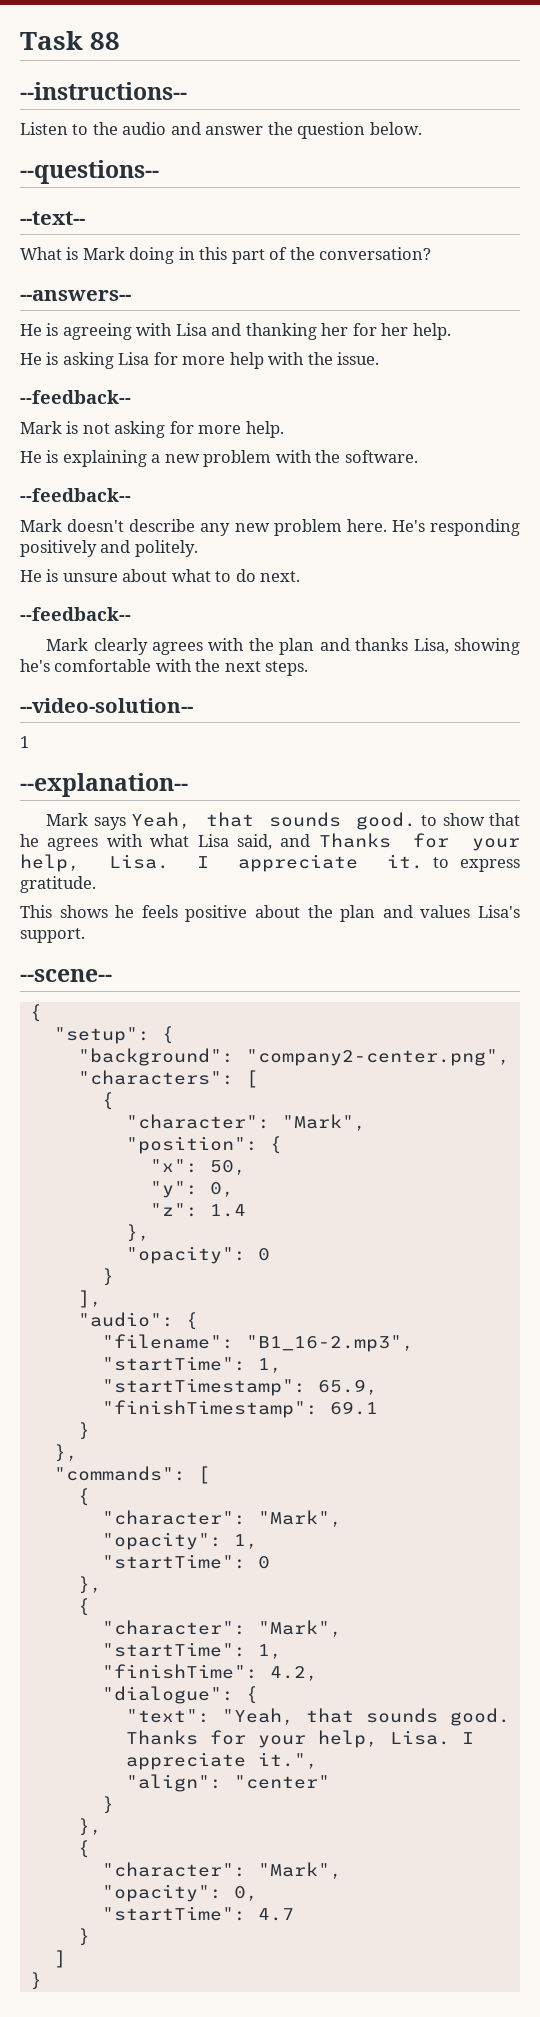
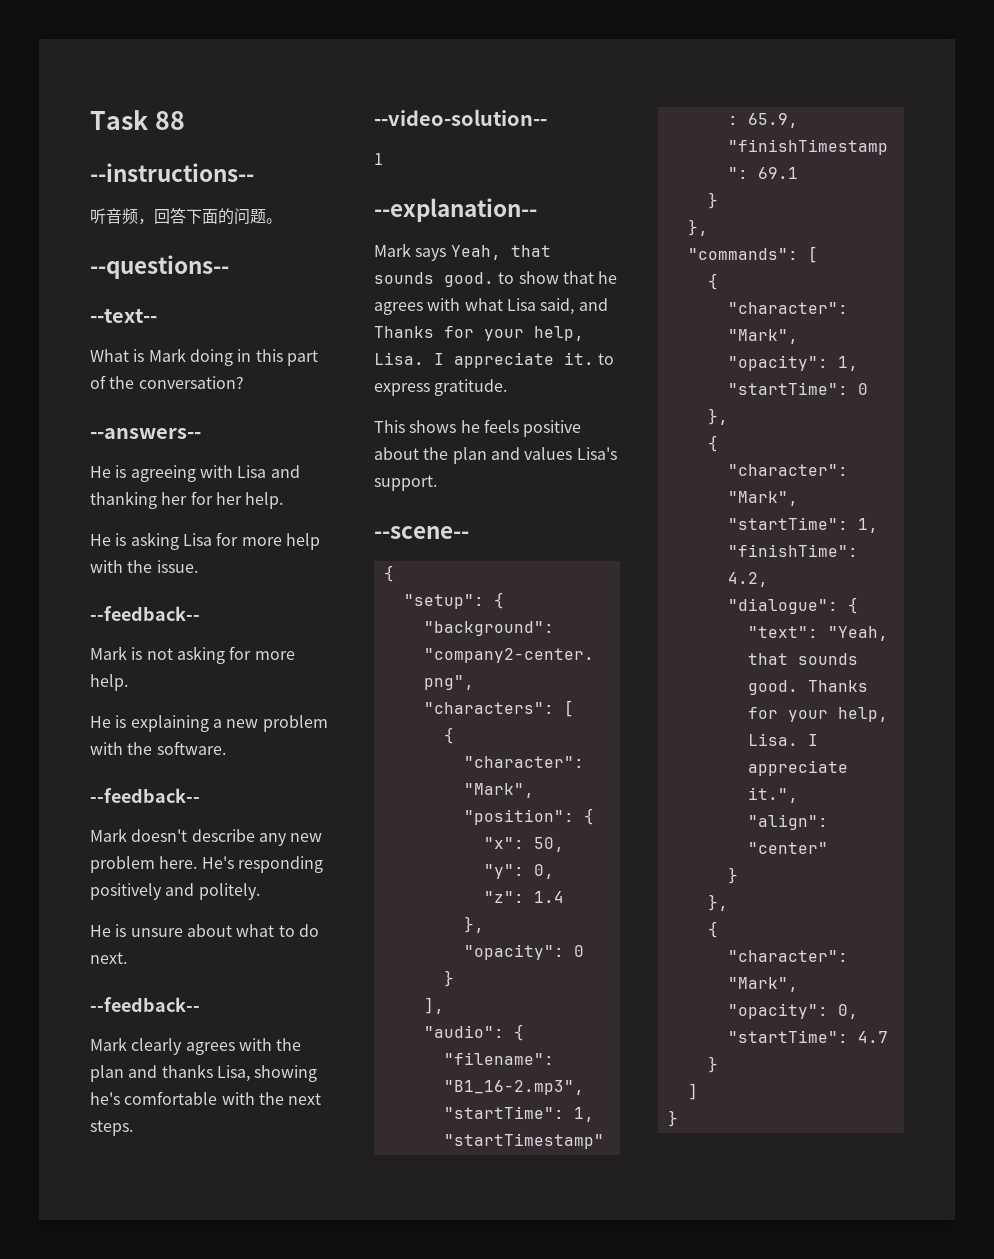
[20,122,422,139] Listen to the audio and answer the question below. -> [90,208,282,225] 听音频，回答下面的问题。

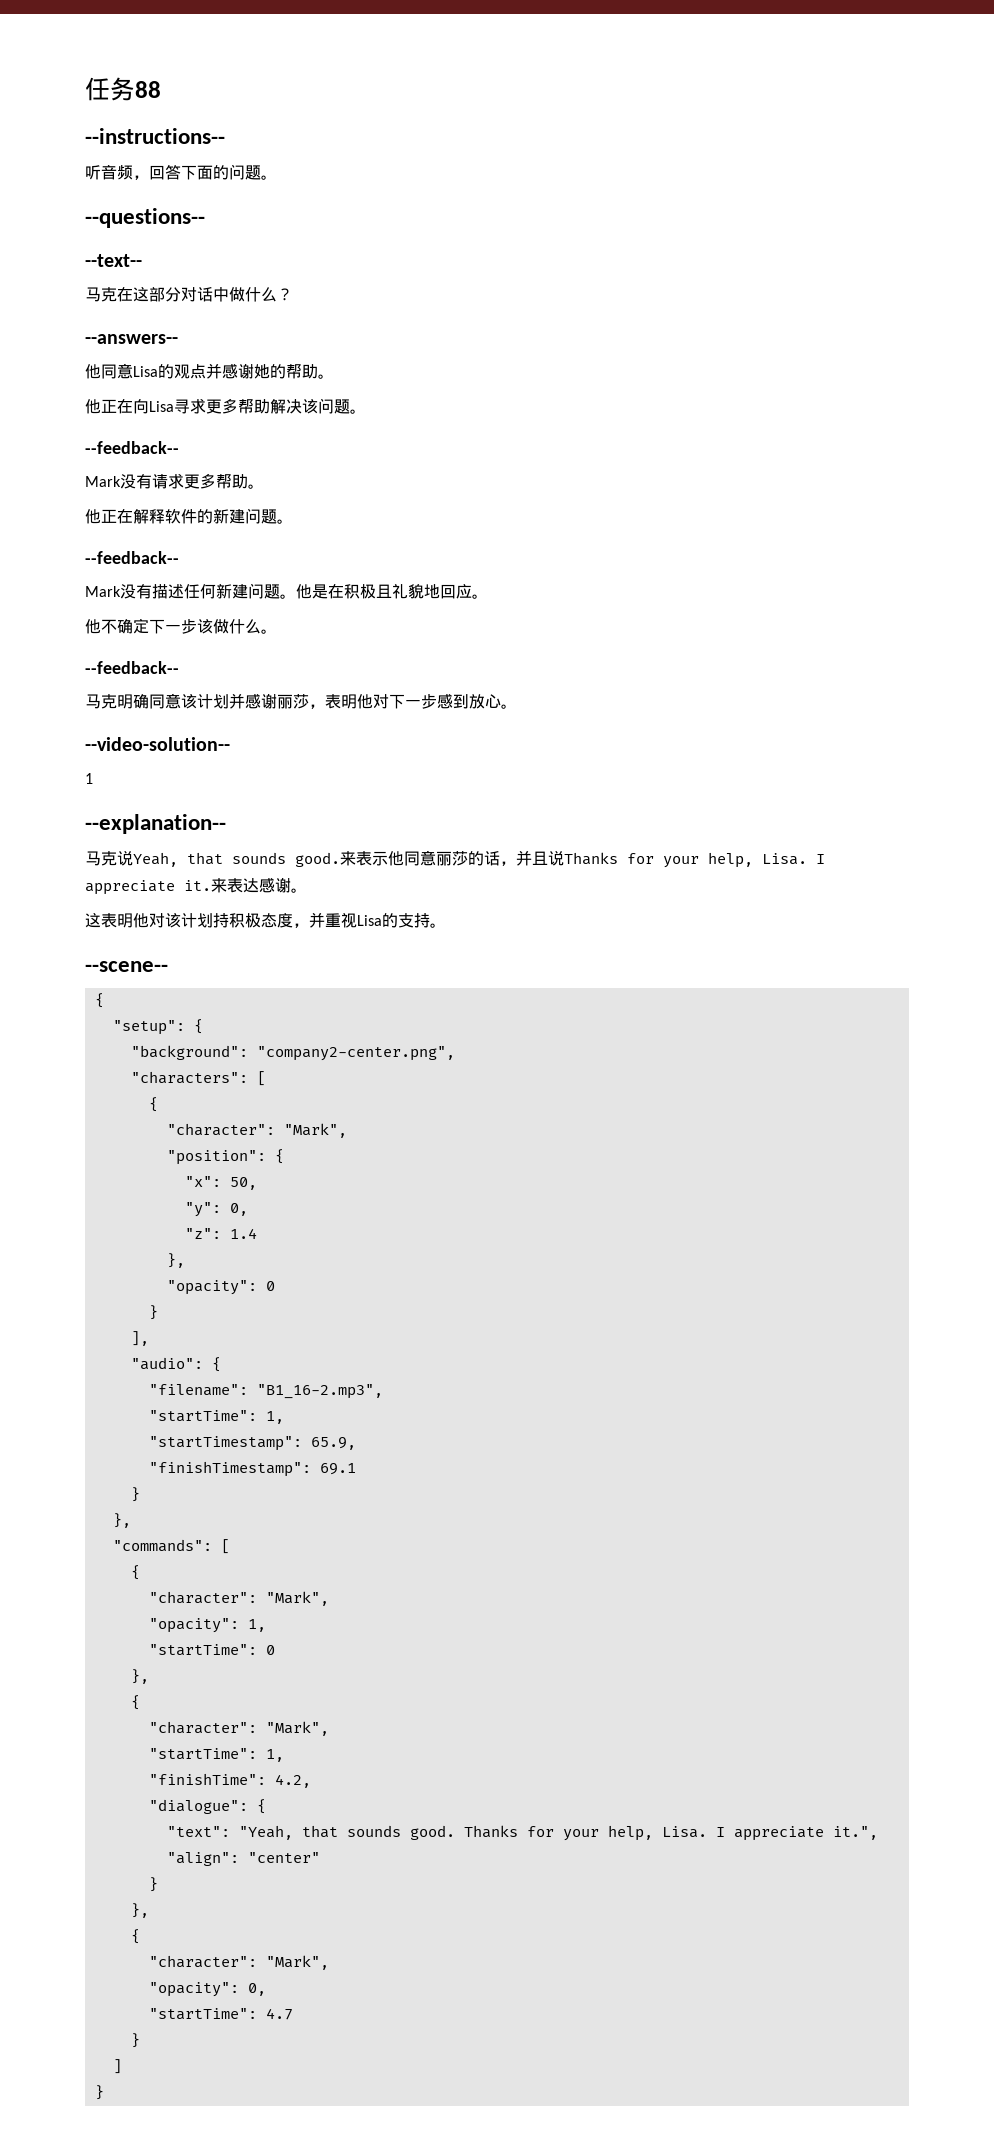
[90,110,148,130] Task -> [85,77,135,101] 任务
[90,348,318,366] [90,375,244,389] [90,428,201,439] [90,465,300,482] [90,491,284,509] [90,532,320,550] [90,560,198,573] [90,606,200,621] [90,646,295,664] [90,674,128,691] [90,715,328,732] [90,741,226,755] [90,788,200,803] [90,828,323,846] [90,856,323,873] [90,883,260,900] [90,924,319,937] [90,952,127,964] [90,997,200,1012] [90,1037,302,1055] [90,1064,318,1082] [90,1091,322,1105] [90,1120,133,1136] What is Mark doing in this part of the conversation? // --answers-- // He is agreeing with Lisa and thanking her for her help. // He is asking Lisa for more help with the issue. // --feedback-- // Mark is not asking for more help. // He is explaining a new problem with the software. // --feedback-- // Mark doesn't describe any new problem here. He's responding positively and politely. // He is unsure about what to do next. // --feedback-- // Mark clearly agrees with the plan and thanks Lisa, showing he's comfortable with the next steps. -> [85,287,293,302] [85,334,178,344] [85,363,334,379] [85,398,366,414] [85,441,179,454] [85,473,264,489] [85,508,293,524] [85,551,179,564] [85,583,488,599] [85,618,277,634] [85,661,179,674] [85,693,517,709] 马克在这部分对话中做什么？ // --answers-- // 他同意Lisa的观点并感谢她的帮助。 // 他正在向Lisa寻求更多帮助解决该问题。 // --feedback-- // Mark没有请求更多帮助。 // 他正在解释软件的新建问题。 // --feedback-- // Mark没有描述任何新建问题。他是在积极且礼貌地回应。 // 他不确定下一步该做什么。 // --feedback-- // 马克明确同意该计划并感谢丽莎，表明他对下一步感到放心。
[374,243,447,261] Mark says -> [85,850,133,866] 马克说
[498,271,618,284] [374,298,608,315] to show that he agrees with what Lisa said, and -> [340,850,564,866] 来表示他同意丽莎的话，并且说
[598,353,615,365] [374,379,508,396] [374,419,582,437] [374,447,617,464] [374,475,437,491] to express gratitude. // This shows he feels positive about the plan and values Lisa's support. -> [211,877,307,893] [85,912,446,928] 来表达感谢。 // 这表明他对该计划持积极态度，并重视Lisa的支持。

